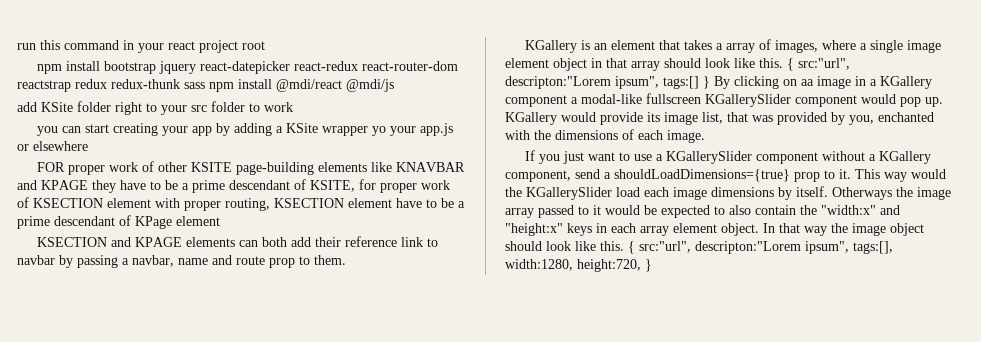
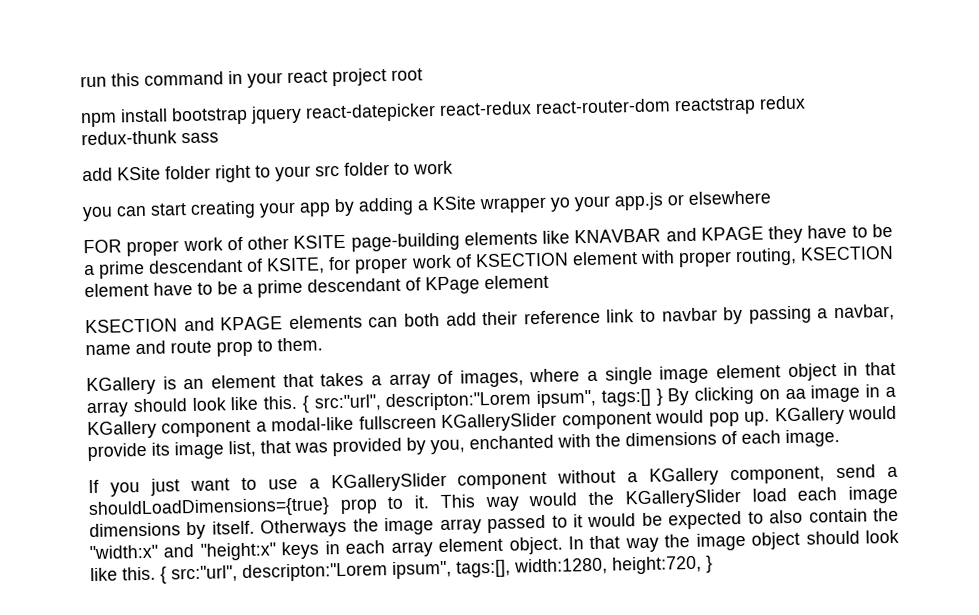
[209,79,394,92] npm install @mdi/react @mdi/js -> (219, 138) none

